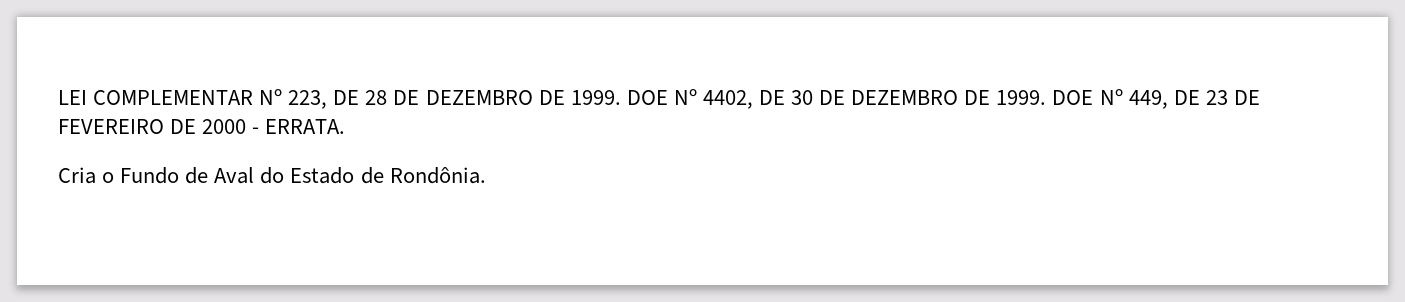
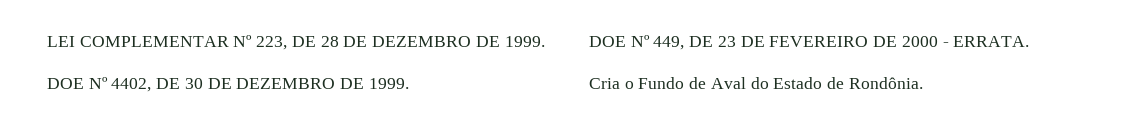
(621, 97) none -> (545, 41) //
(1047, 97) none -> (409, 83) //

